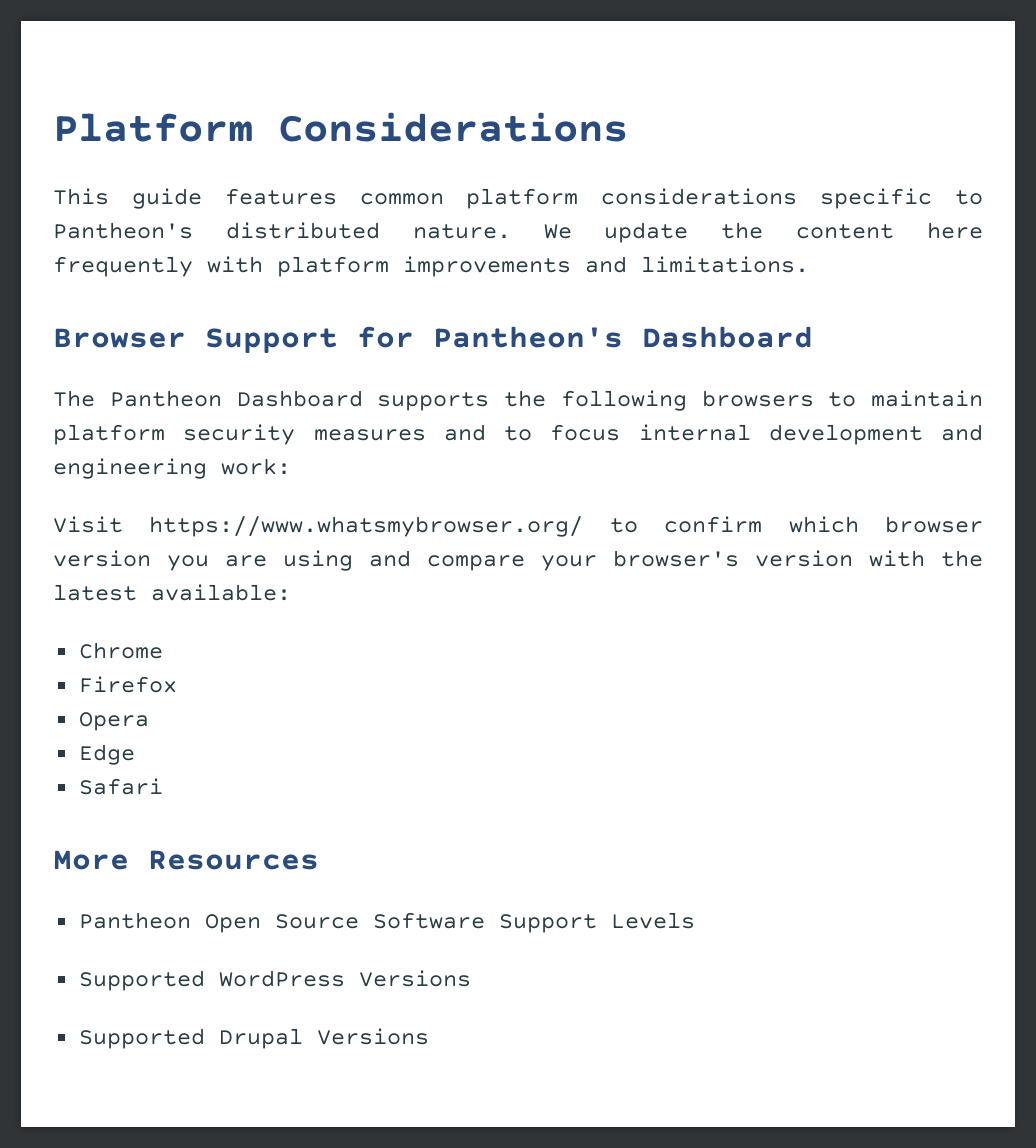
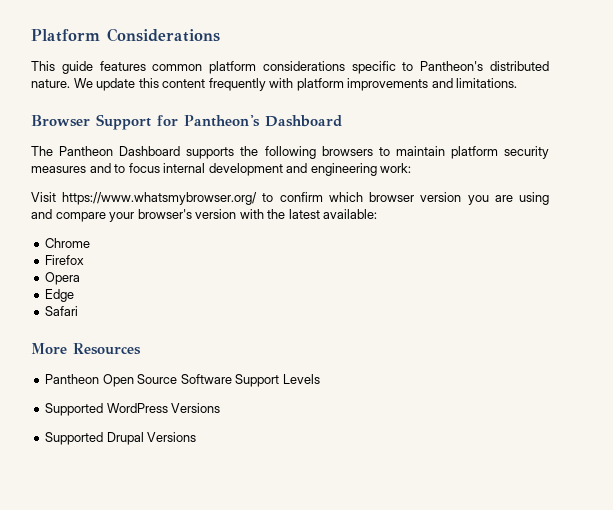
[721,222,984,239] the content here -> [138,78,206,88] this content

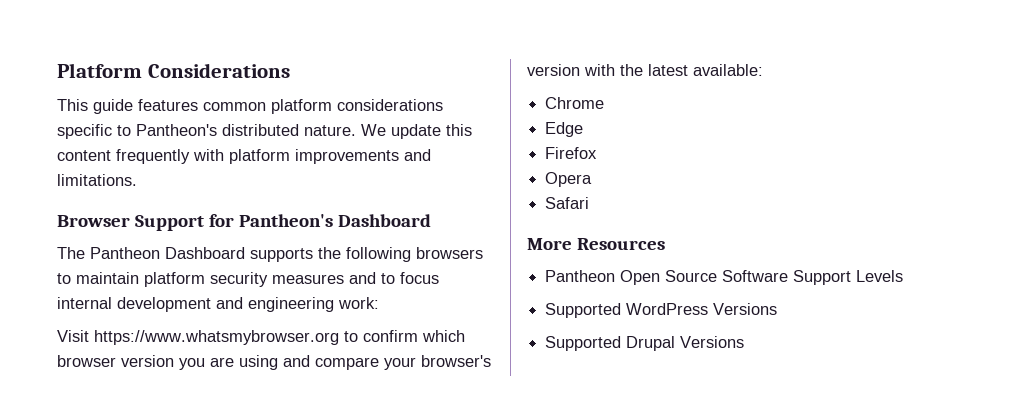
[62,192,258,205] https://www.whatsmybrowser.org/ -> [94,330,339,345] https://www.whatsmybrowser.org
(91, 243) none -> [545,122,584,137] // Edge
[45,289,75,302] // Edge -> (593, 179) none

